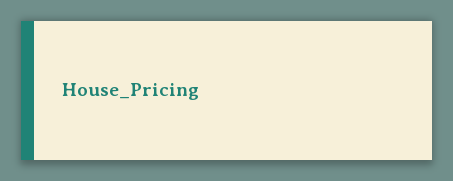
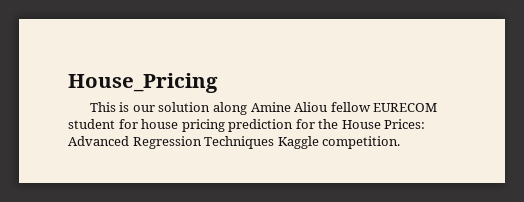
(199, 91) none -> [89,102,438,115] [68,119,426,132] [68,136,401,149] // This is our solution along Amine Aliou fellow EURECOM student for house pricing prediction for the House Prices: Advanced Regression Techniques Kaggle competition.

